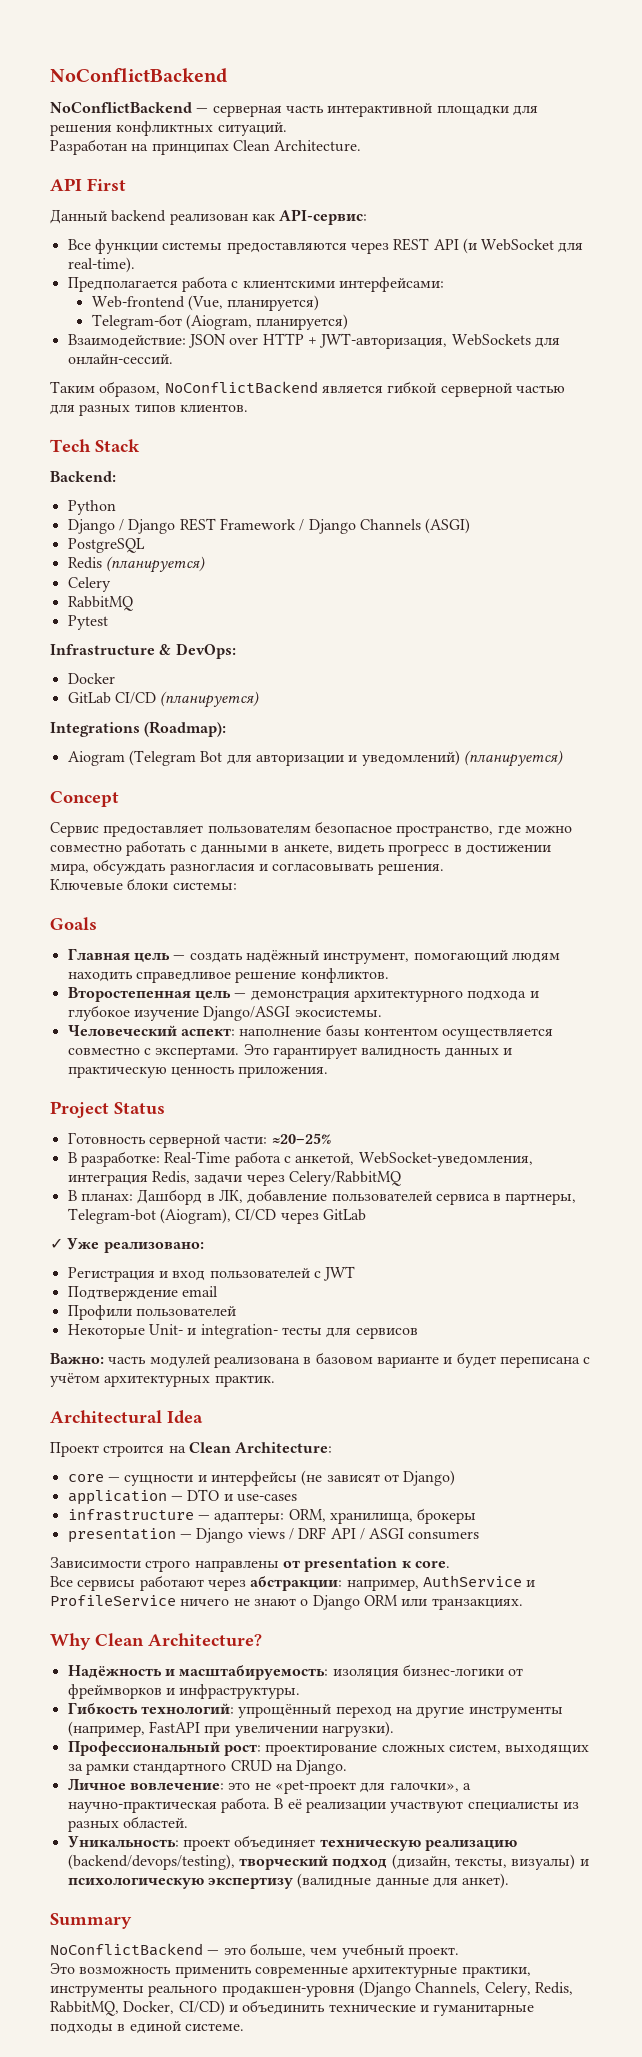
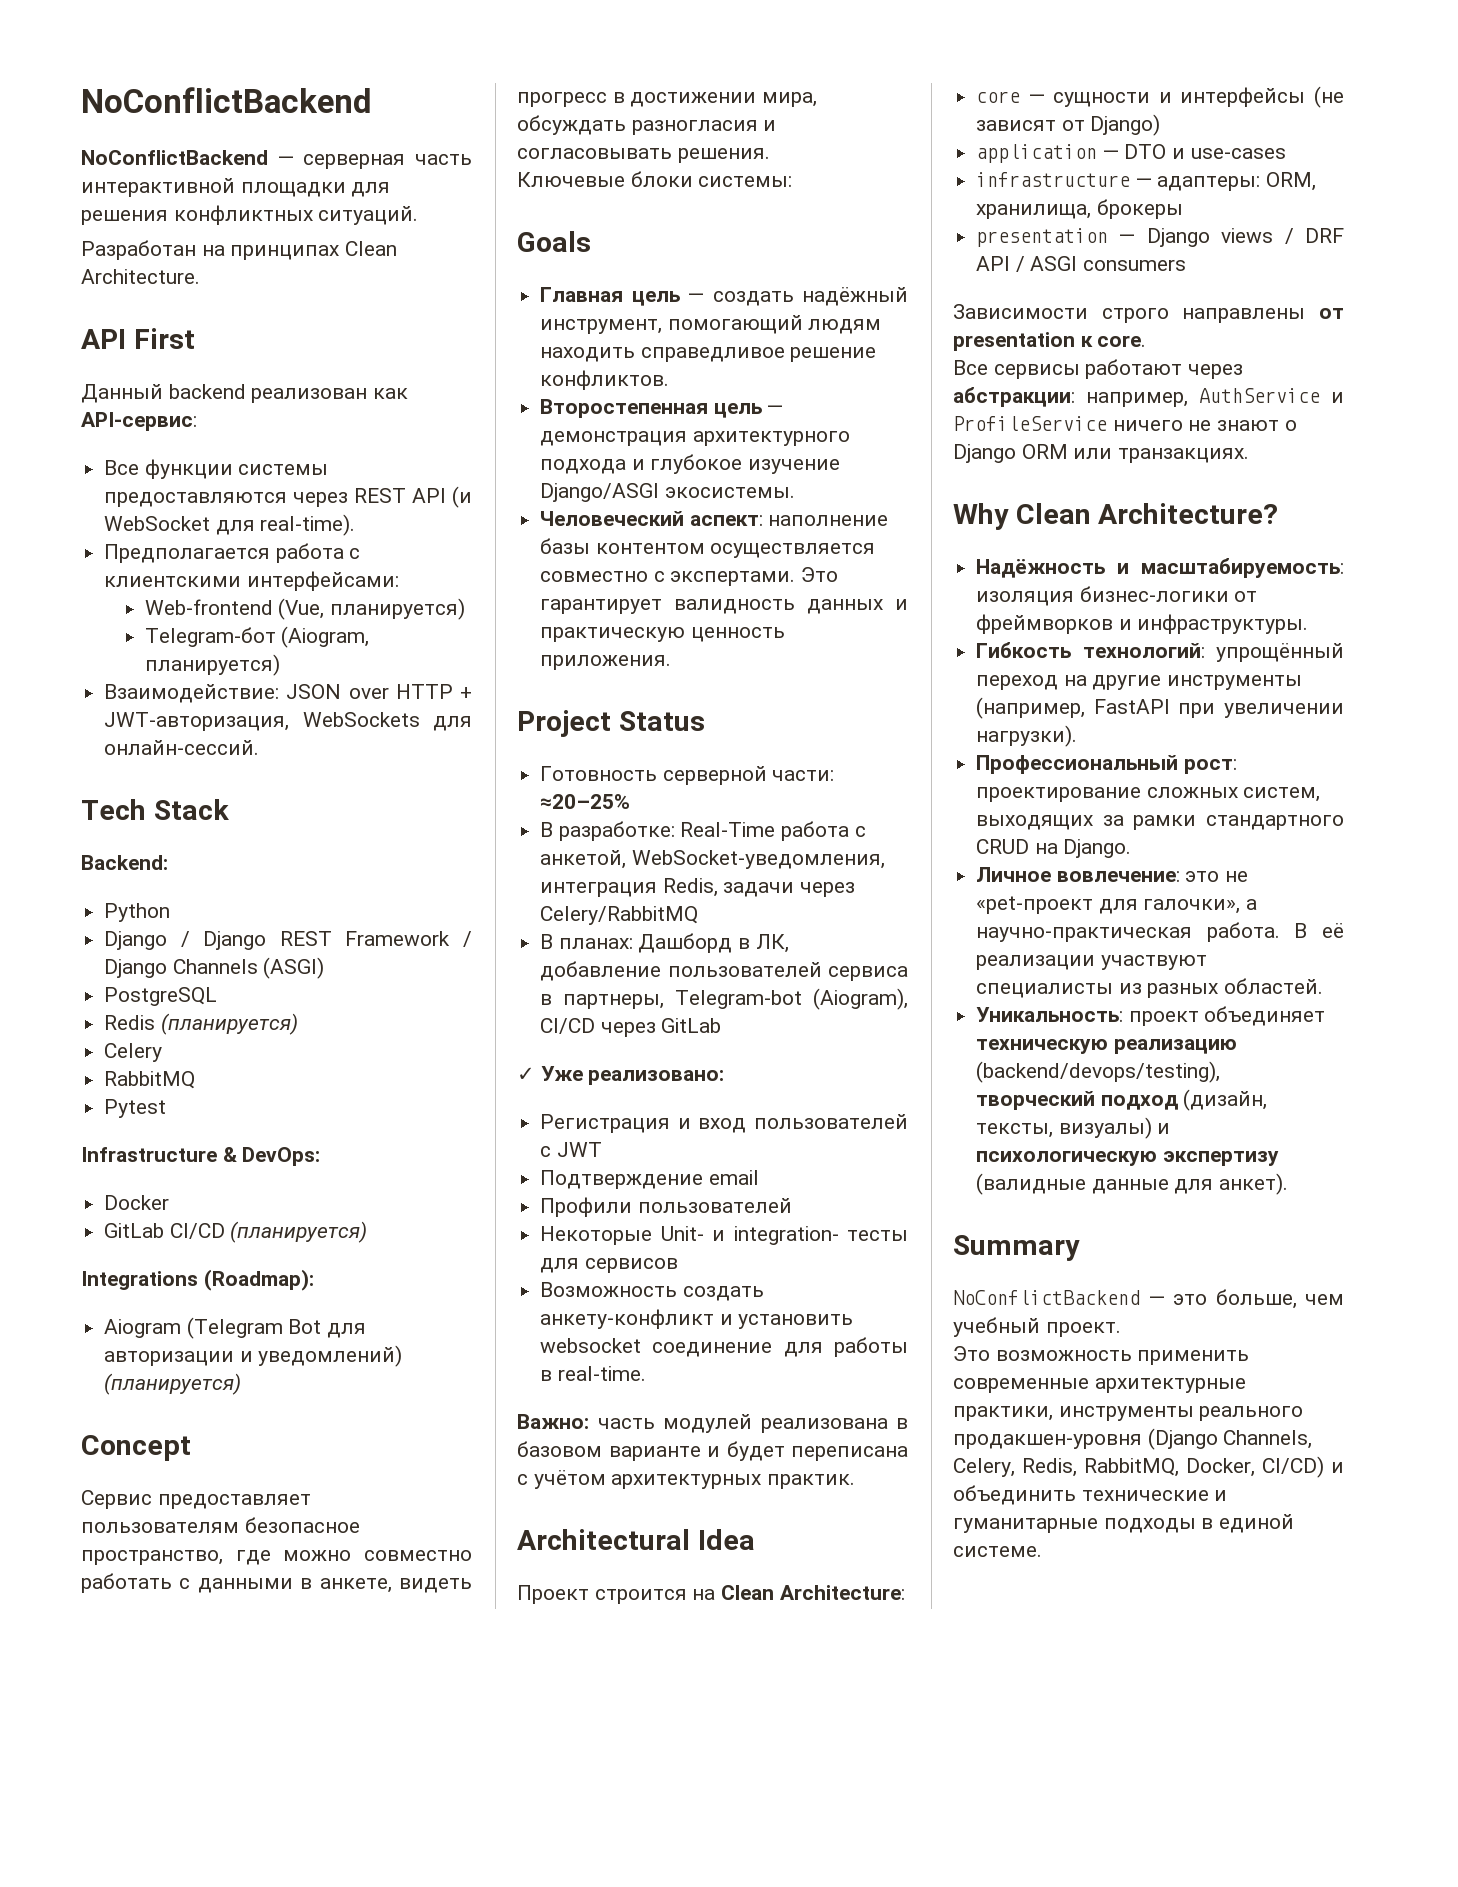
[50,381,565,397] [50,404,248,416] // Таким образом, NoConflictBackend является гибкой серверной частью для разных типов клиентов. -> (260, 747) none
(418, 1333) none -> [540,1282,764,1301] [540,1309,854,1329] [540,1337,908,1357] [540,1366,646,1381] // Возможность создать анкету-конфликт и установить websocket соединение для работы в real-time.

